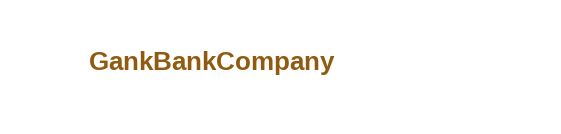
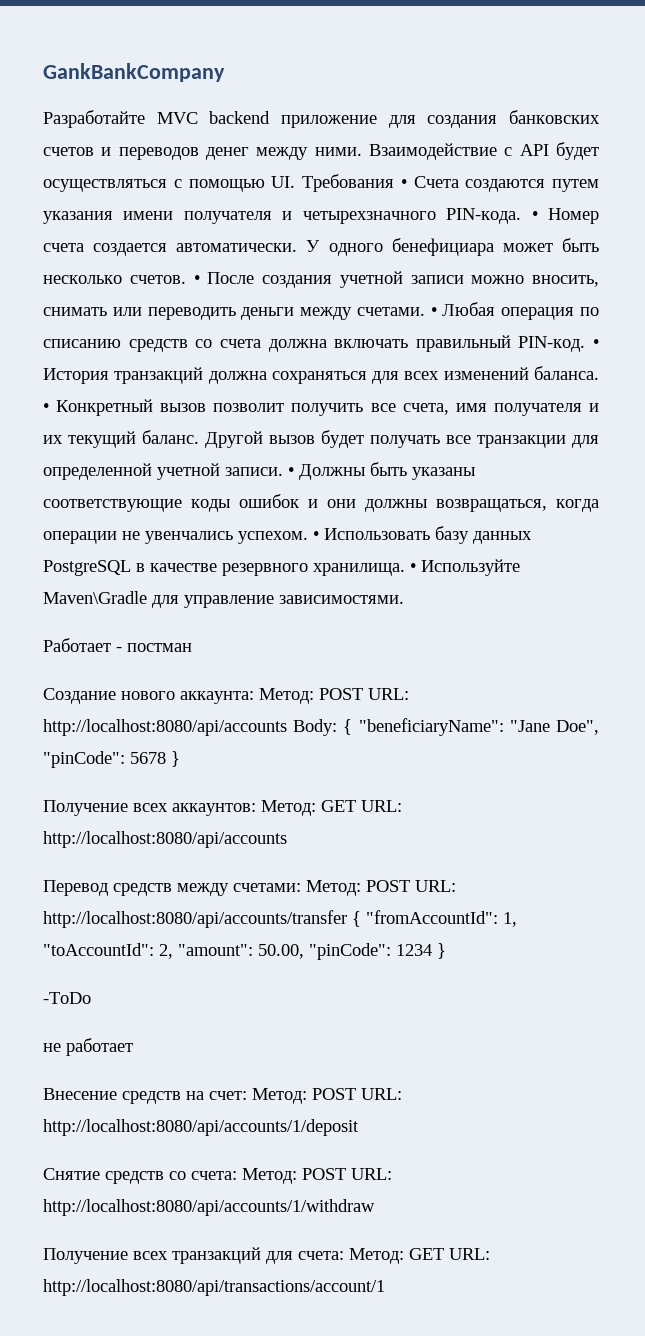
(335, 63) none -> [43,110,600,128] [43,142,599,160] [43,174,599,192] [43,208,599,224] [43,238,600,256] [43,271,599,288] [43,302,599,320] [43,335,599,352] [43,366,599,384] [43,399,599,416] [43,430,599,448] [43,462,475,480] [43,494,599,512] [43,526,532,544] [43,559,520,576] [43,591,404,608] [43,638,192,652] [43,688,409,704] [43,718,599,736] [43,751,180,768] [43,800,402,816] [43,831,287,848] [43,880,456,896] [43,910,517,928] [43,943,446,960] [43,992,91,1004] [43,1038,133,1056] [43,1088,402,1104] [43,1119,359,1136] [43,1168,392,1184] [43,1199,375,1216] [43,1247,490,1264] [43,1279,385,1296] // Разработайте MVC backend приложение для создания банковских счетов и переводов денег между ними. Взаимодействие с API будет осуществляться с помощью UI. Требования • Счета создаются путем указания имени получателя и четырехзначного PIN-кода. • Номер счета создается автоматически. У одного бенефициара может быть несколько счетов. • После создания учетной записи можно вносить, снимать или переводить деньги между счетами. • Любая операция по списанию средств со счета должна включать правильный PIN-код. • История транзакций должна сохраняться для всех изменений баланса. • Конкретный вызов позволит получить все счета, имя получателя и их текущий баланс. Другой вызов будет получать все транзакции для определенной учетной записи. • Должны быть указаны соответствующие коды ошибок и они должны возвращаться, когда операции не увенчались успехом. • Использовать базу данных PostgreSQL в качестве резервного хранилища. • Используйте Maven\Gradle для управление зависимостями. // Работает - постман // Создание нового аккаунта: Метод: POST URL: http://localhost:8080/api/accounts Body: { "beneficiaryName": "Jane Doe", "pinCode": 5678 } // Получение всех аккаунтов: Метод: GET URL: http://localhost:8080/api/accounts // Перевод средств между счетами: Метод: POST URL: http://localhost:8080/api/accounts/transfer { "fromAccountId": 1, "toAccountId": 2, "amount": 50.00, "pinCode": 1234 } // -ToDo // не работает // Внесение средств на счет: Метод: POST URL: http://localhost:8080/api/accounts/1/deposit // Снятие средств со счета: Метод: POST URL: http://localhost:8080/api/accounts/1/withdraw // Получение всех транзакций для счета: Метод: GET URL: http://localhost:8080/api/transactions/account/1

